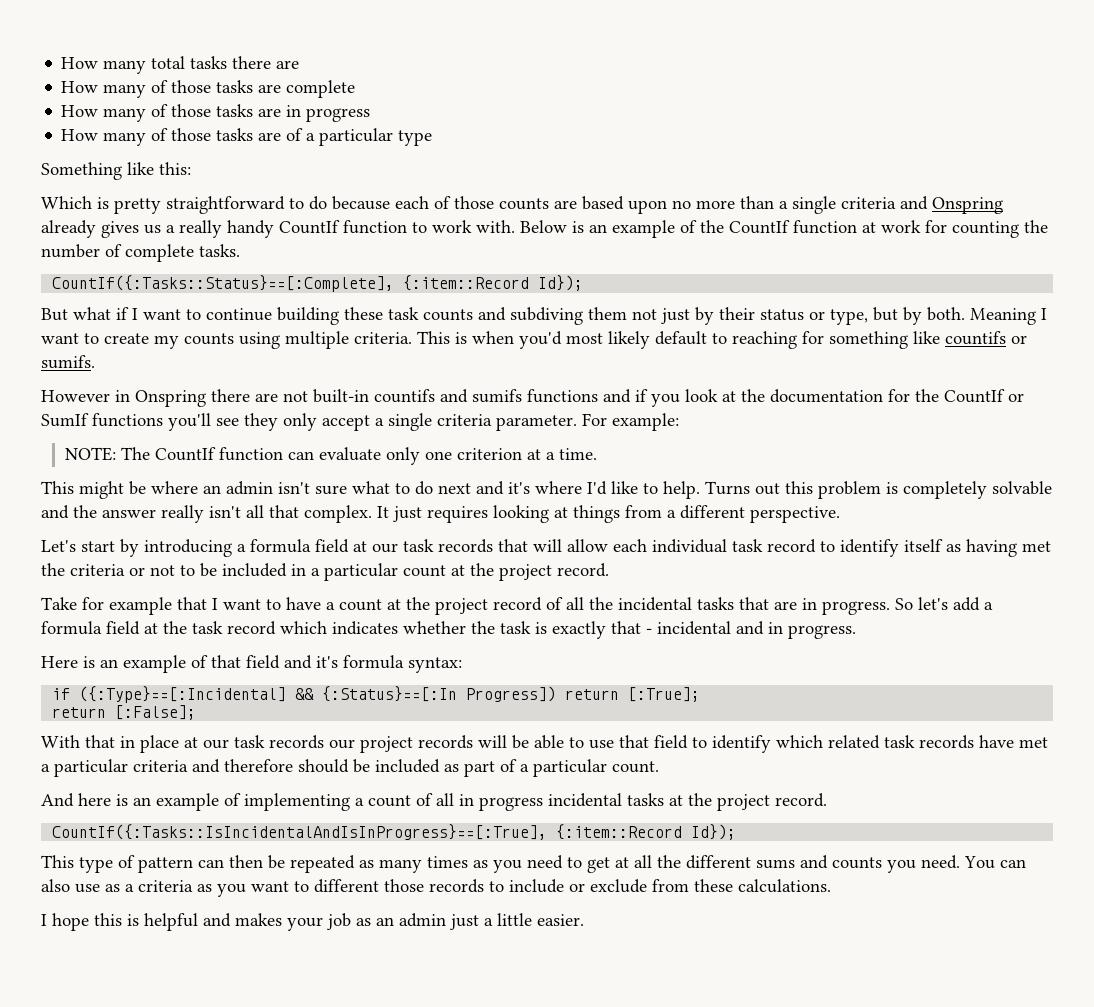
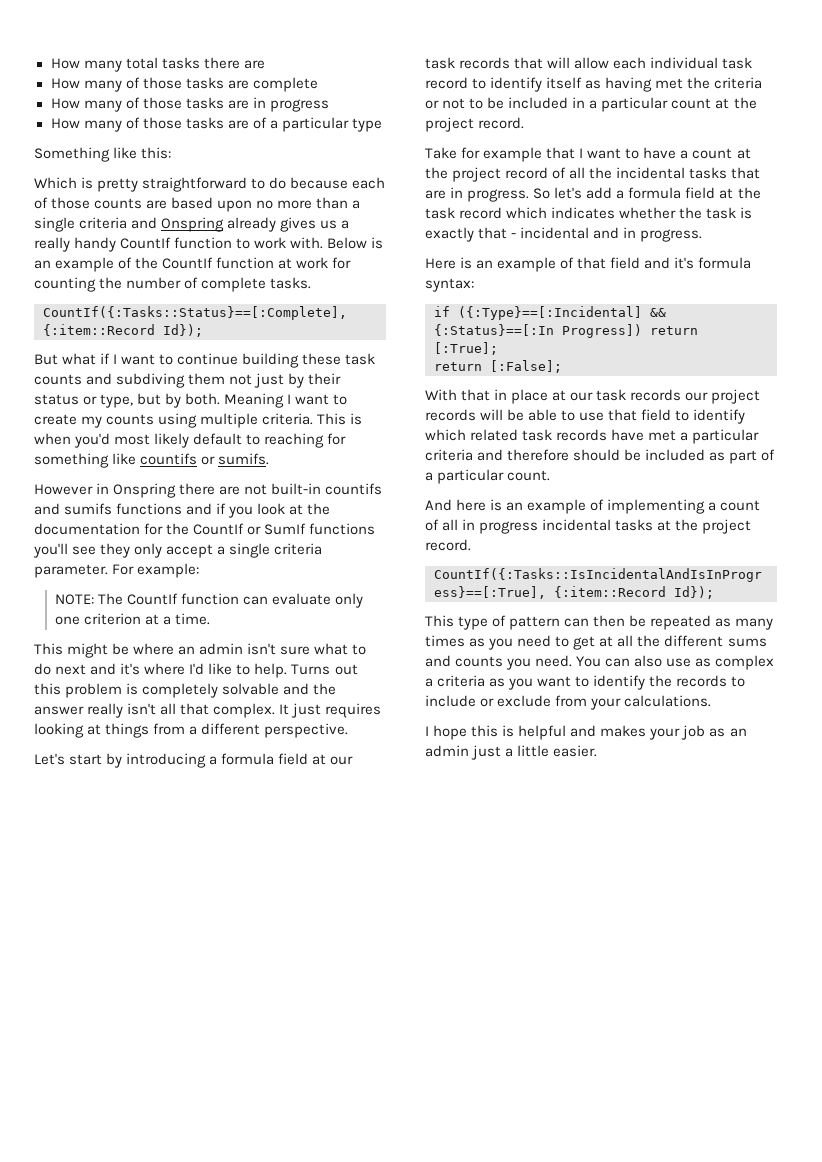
(120, 888) none -> [715,655,775,670] complex
[314,879,424,893] different those -> [593,675,673,690] identify the
[694,879,733,892] these -> [590,698,622,710] your

